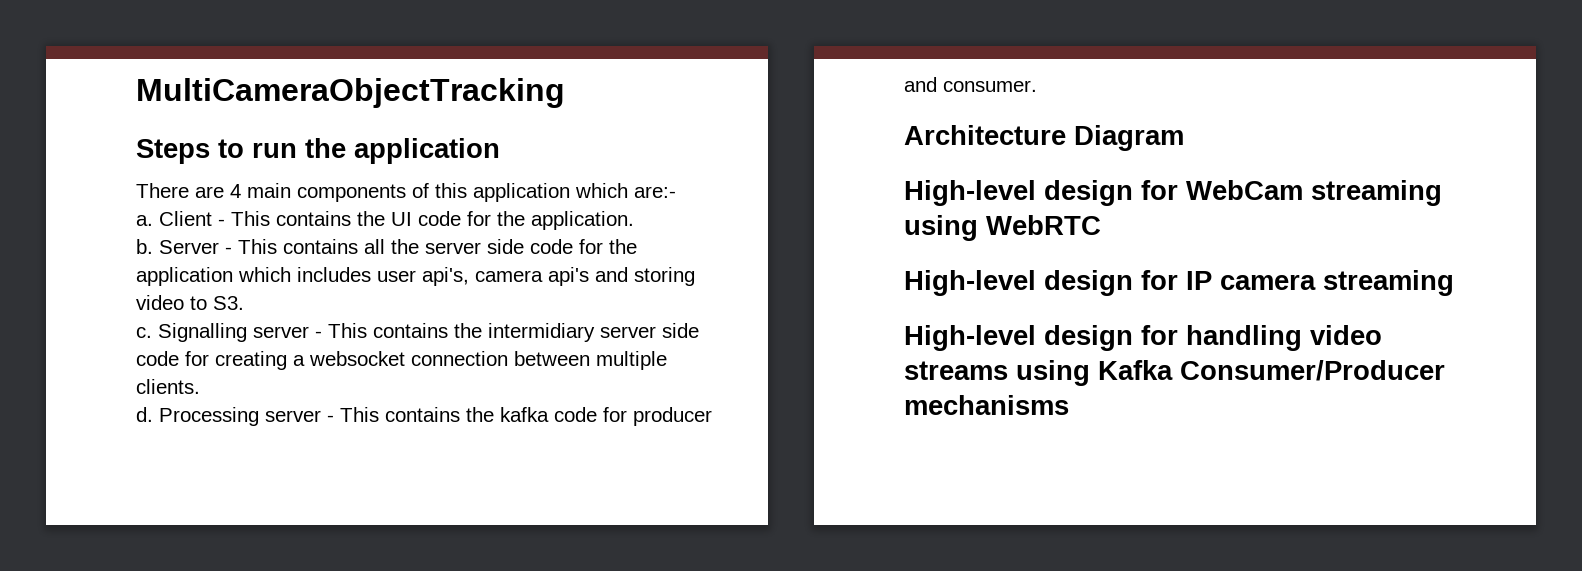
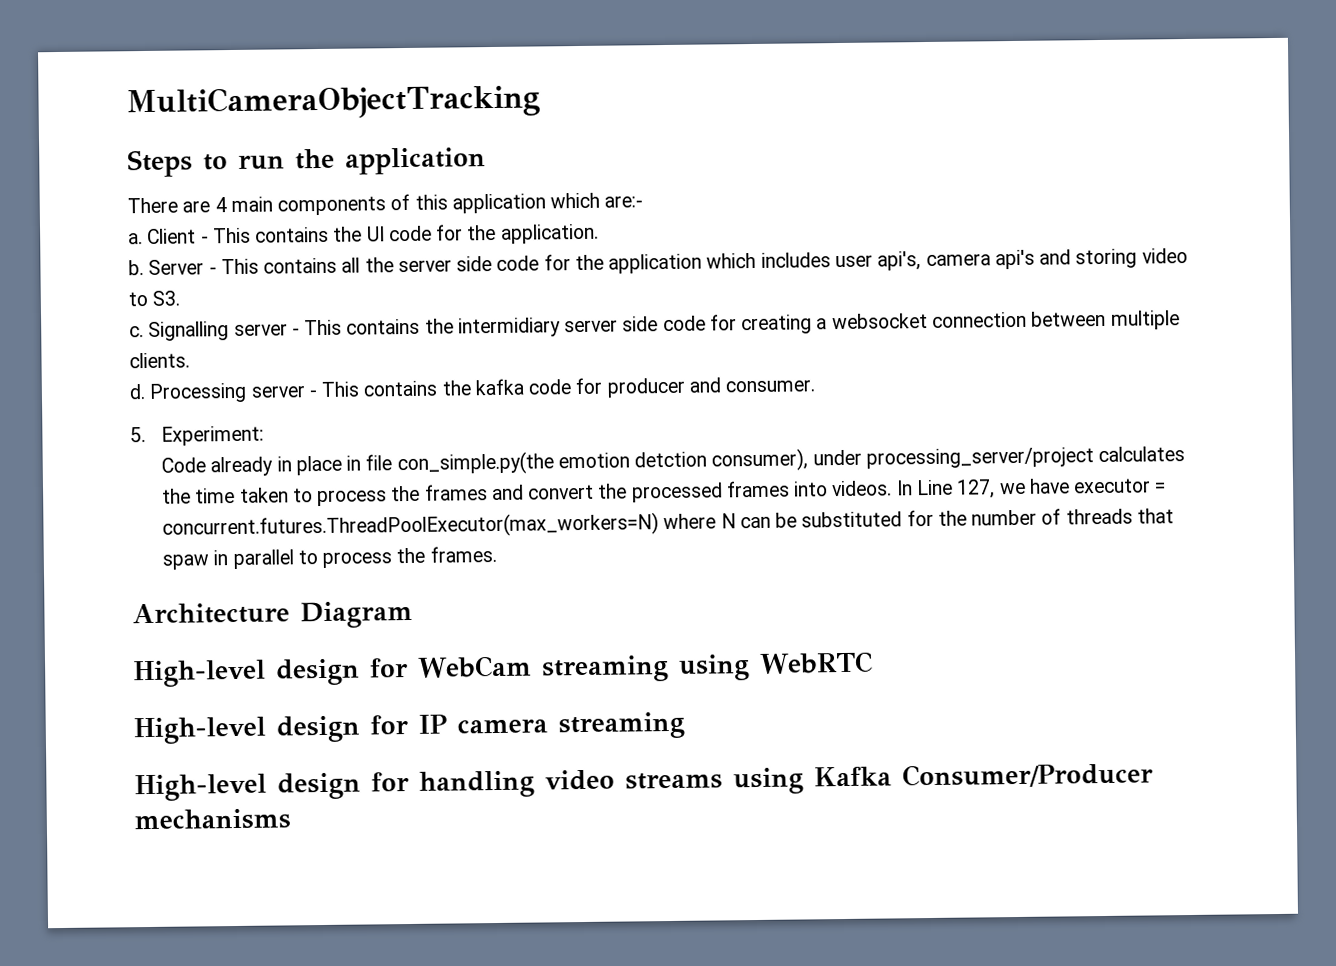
(1037, 86) none -> [130,425,265,446] [161,446,1186,477] [162,478,1167,507] [162,508,1174,540] [162,545,497,570] // 5. Experiment: // Code already in place in file con_simple.py(the emotion detction consumer), under processing_server/project calculates the time taken to process the frames and convert the processed frames into videos. In Line 127, we have executor = concurrent.futures.ThreadPoolExecutor(max_workers=N) where N can be substituted for the number of threads that spaw in parallel to process the frames.

